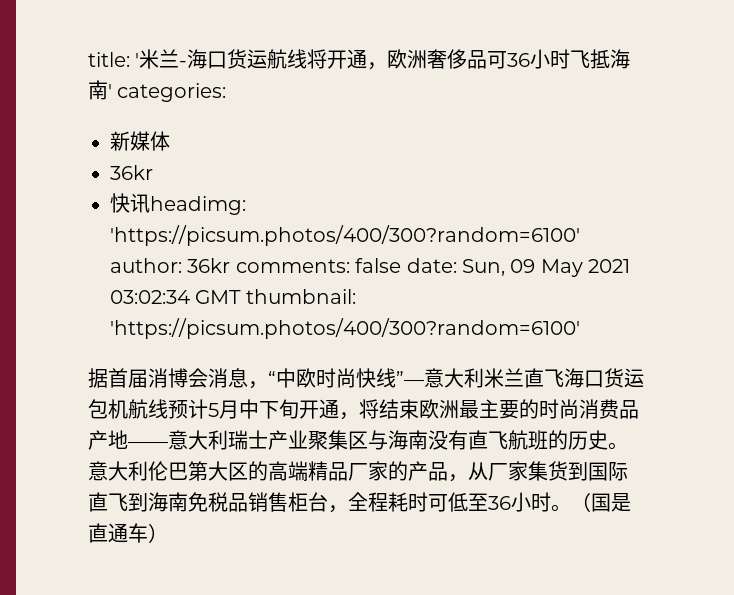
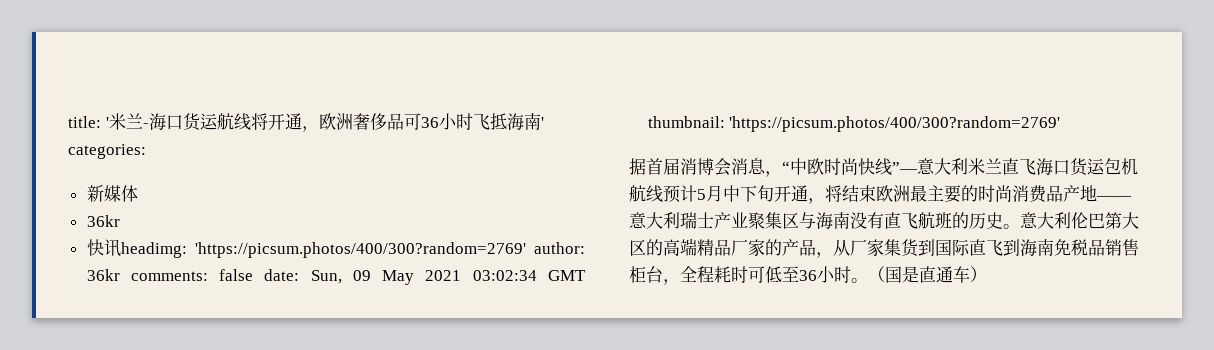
[110,225,580,246] 'https://picsum.photos/400/300?random=6100' -> [194,242,526,258] 'https://picsum.photos/400/300?random=2769'
[110,318,580,339] 'https://picsum.photos/400/300?random=6100' -> [729,116,1061,132] 'https://picsum.photos/400/300?random=2769'

